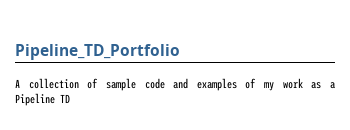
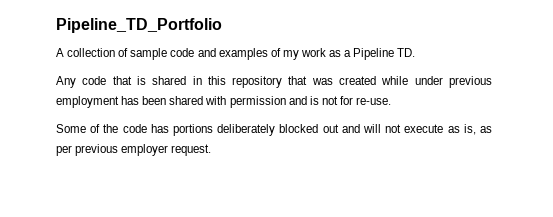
[60,94,70,103] TD -> [397,48,416,57] [56,76,493,88] [56,96,392,108] [56,124,492,136] [56,144,212,156] TD. // Any code that is shared in this repository that was created while under previous employment has been shared with permission and is not for re-use. // Some of the code has portions deliberately blocked out and will not execute as is, as per previous employer request.

